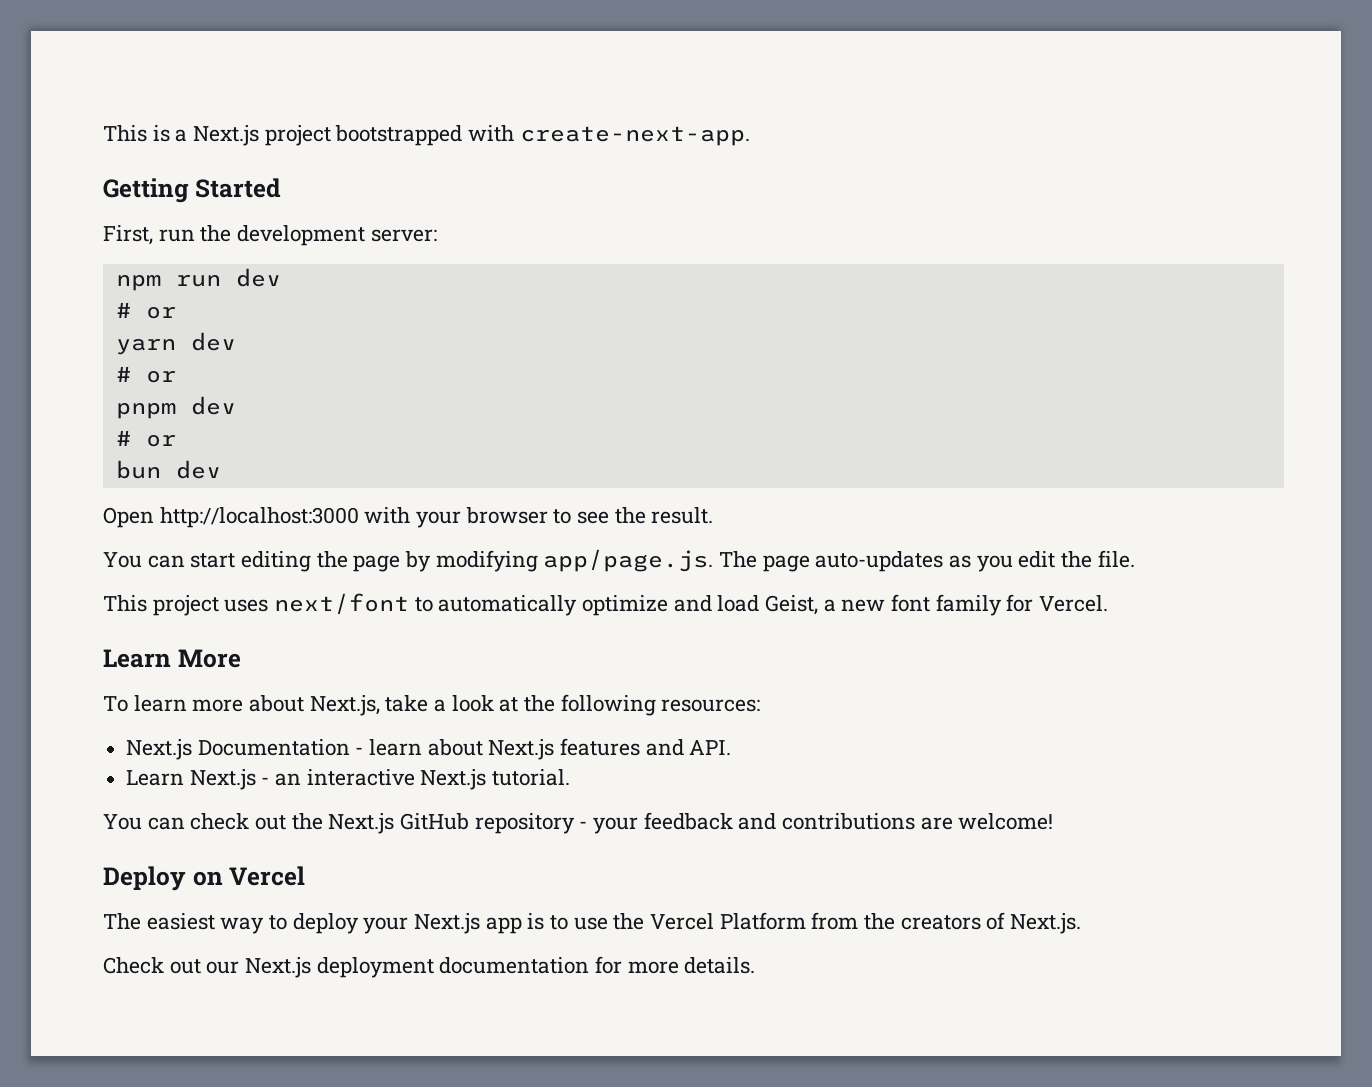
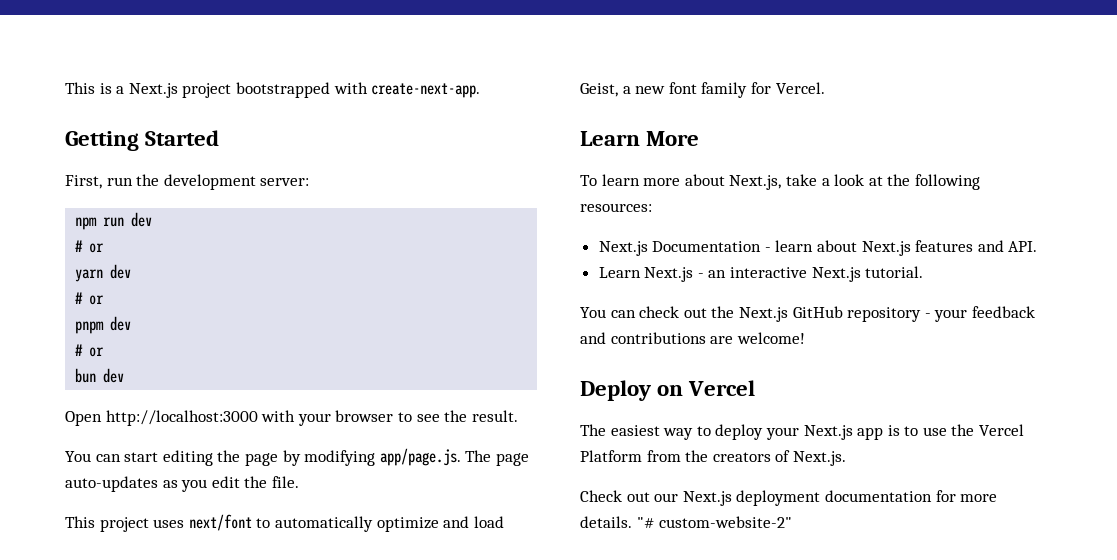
(756, 965) none -> [636,516,793,528] "# custom-website-2"

